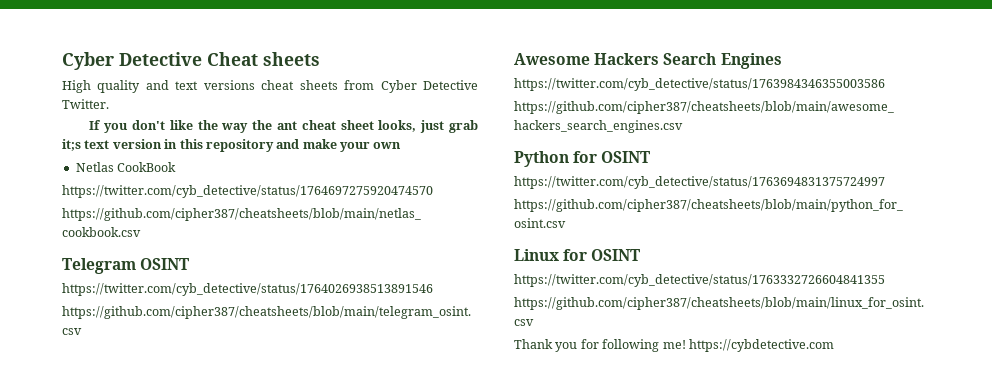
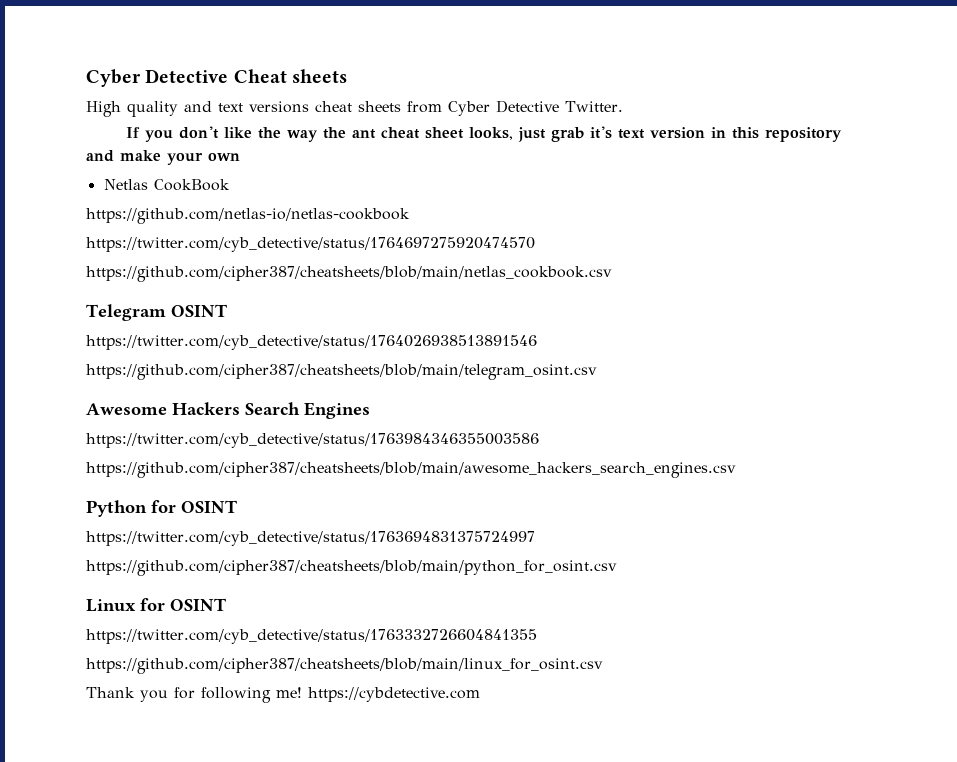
[62,139,81,151] it;s -> [589,126,612,139] it's
(177, 167) none -> [86,208,410,224] // https://github.com/netlas-io/netlas-cookbook

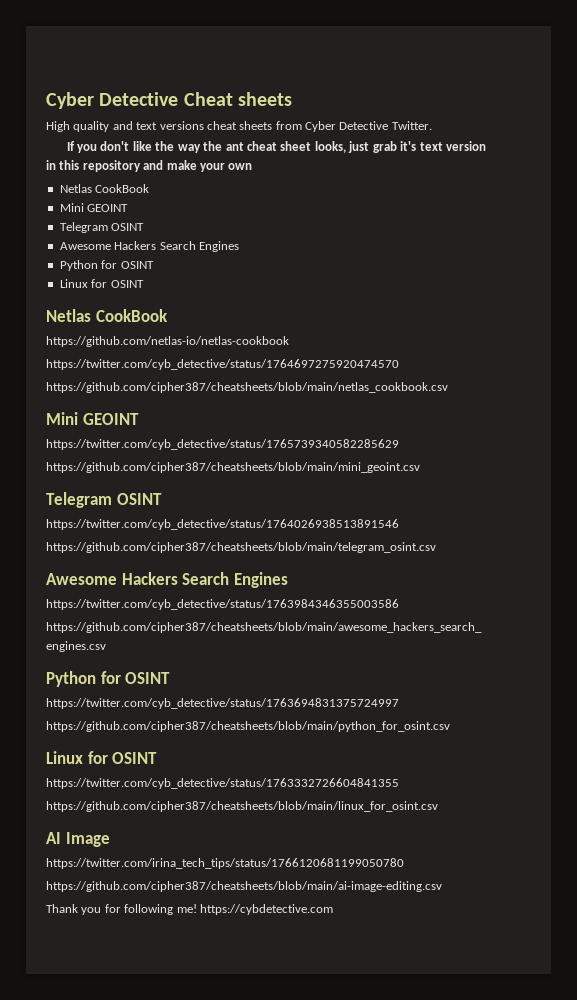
(230, 185) none -> [59,203,129,212] [59,222,145,233] [59,241,239,252] [59,260,154,271] [59,279,144,288] [46,309,168,322] // Mini GEOINT // Telegram OSINT // Awesome Hackers Search Engines // Python for OSINT // Linux for OSINT // Netlas CookBook
(612, 274) none -> [46,412,139,425] [46,439,399,450] [46,462,420,473] // Mini GEOINT // https://twitter.com/cyb_detective/status/1765739340582285629 // https://github.com/cipher387/cheatsheets/blob/main/mini_geoint.csv
(603, 666) none -> [46,832,110,847] [46,858,404,869] [46,881,442,892] // AI Image // https://twitter.com/irina_tech_tips/status/1766120681199050780 // https://github.com/cipher387/cheatsheets/blob/main/ai-image-editing.csv

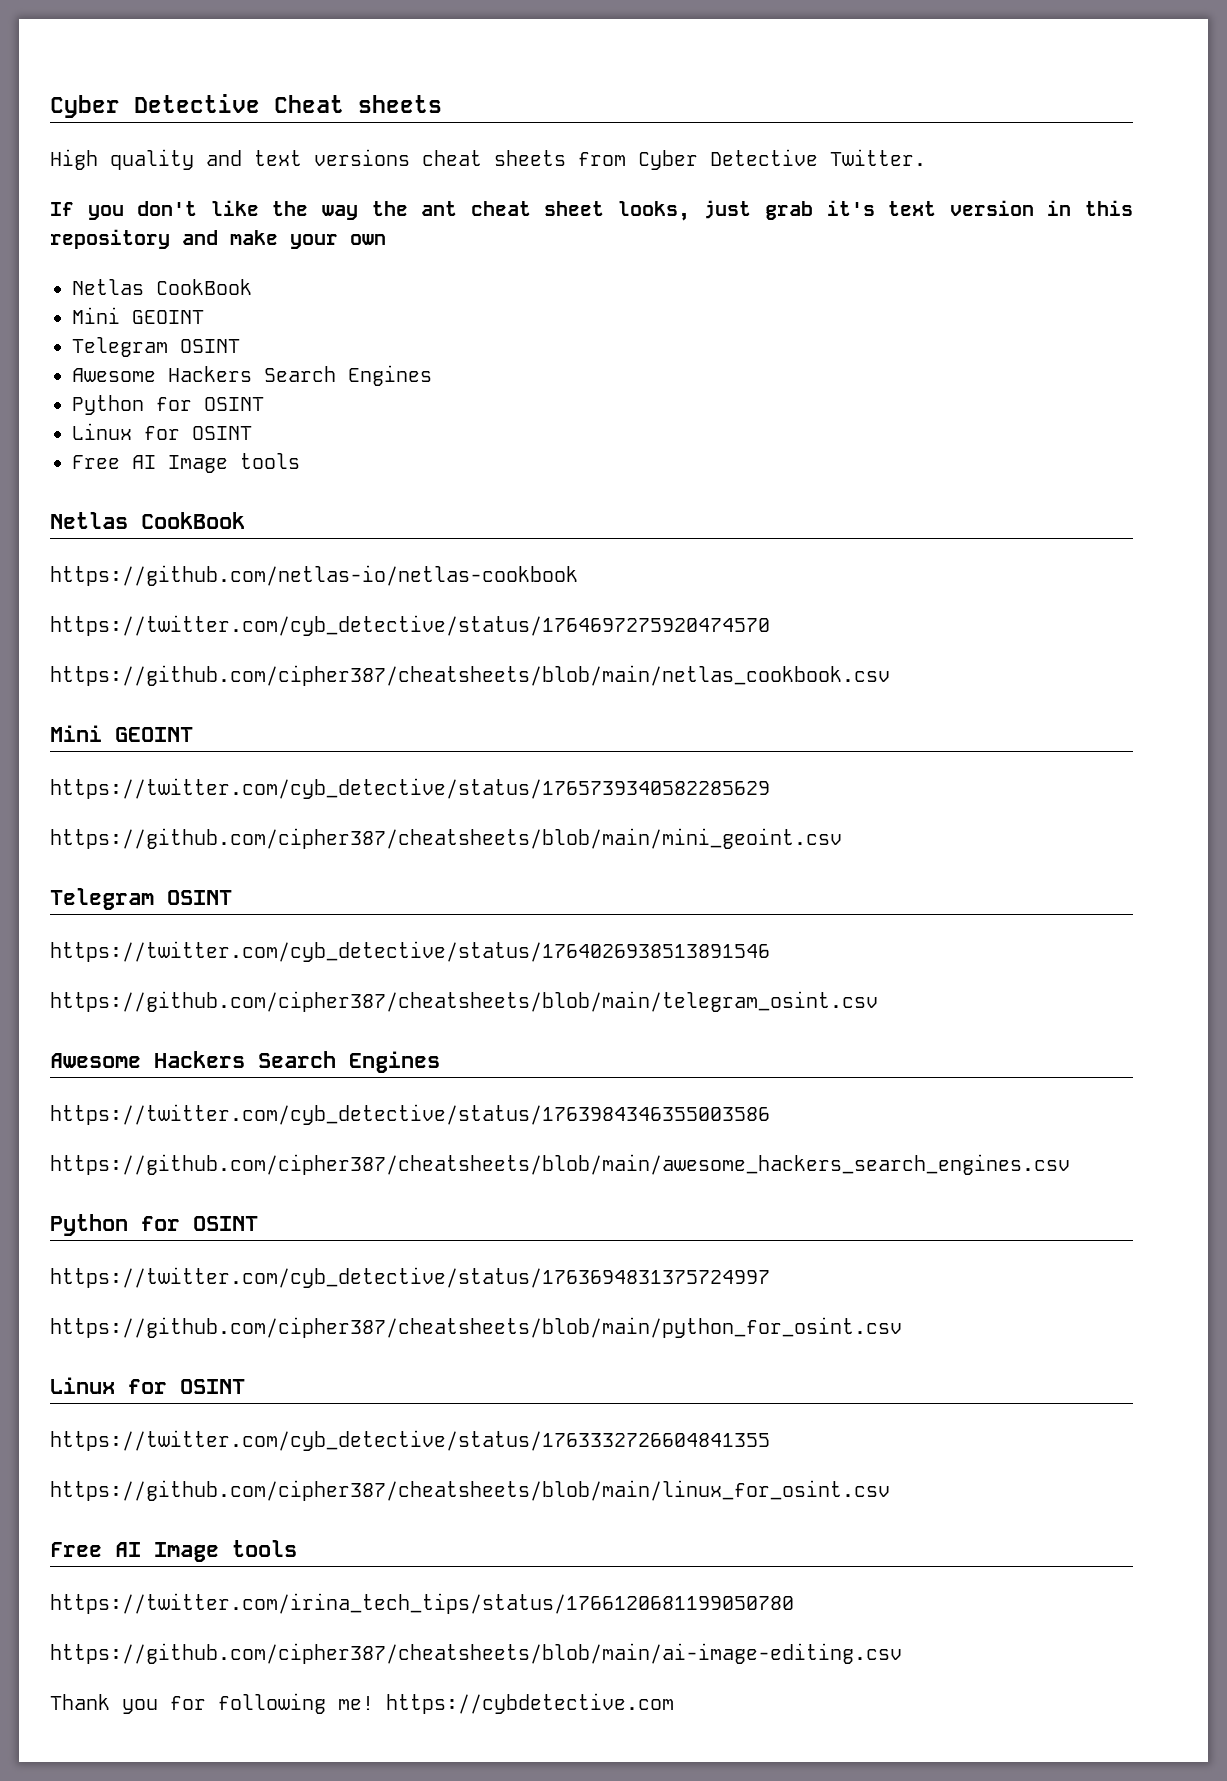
(144, 284) none -> [72,453,300,473] // Free AI Image tools
[46,832,110,847] AI Image -> [50,1540,297,1562] Free AI Image tools

